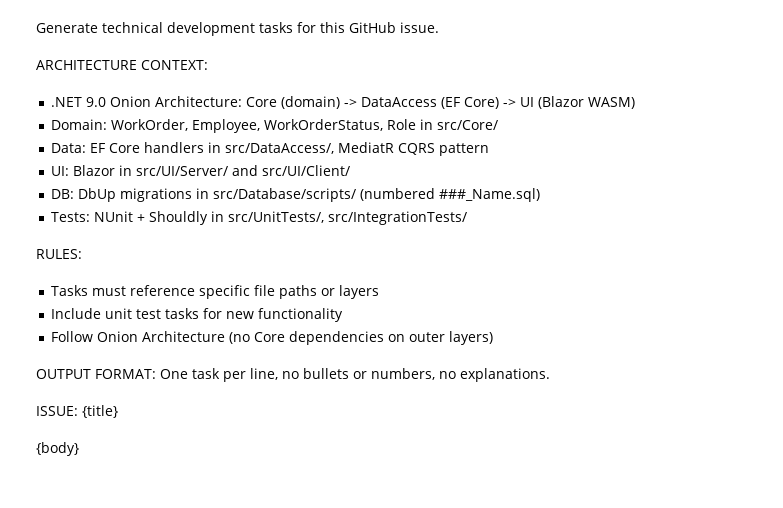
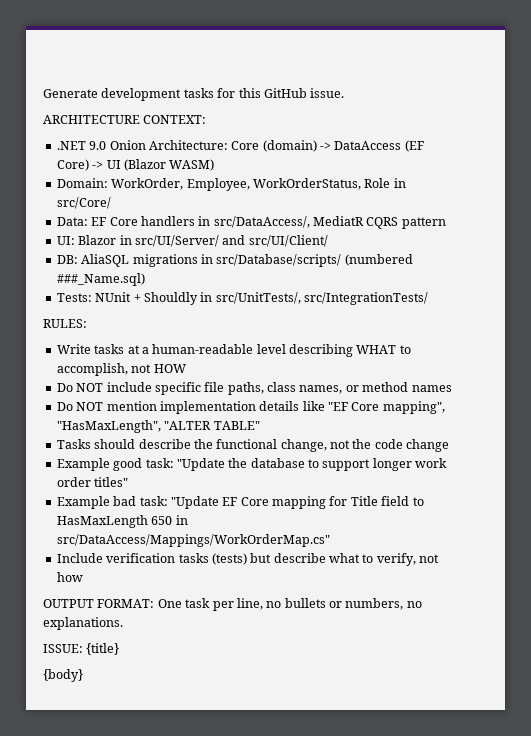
[102,22,163,33] technical -> (98, 93) none
[77,188,116,202] DbUp -> [81,254,130,267] AliaSQL
[50,285,379,299] [50,308,343,322] [50,331,493,345] Tasks must reference specific file paths or layers // Include unit test tasks for new functionality // Follow Onion Architecture (no Core dependencies on outer layers) -> [56,344,411,357] [56,363,186,376] [56,382,452,395] [56,401,445,414] [56,420,260,433] [56,439,450,452] [56,458,448,471] [56,477,129,487] [56,496,424,509] [56,515,188,528] [56,534,330,547] [56,553,440,566] [56,572,83,582] Write tasks at a human-readable level describing WHAT to accomplish, not HOW // Do NOT include specific file paths, class names, or method names // Do NOT mention implementation details like "EF Core mapping", "HasMaxLength", "ALTER TABLE" // Tasks should describe the functional change, not the code change // Example good task: "Update the database to support longer work order titles" // Example bad task: "Update EF Core mapping for Title field to HasMaxLength 650 in src/DataAccess/Mappings/WorkOrderMap.cs" // Include verification tasks (tests) but describe what to verify, not how

